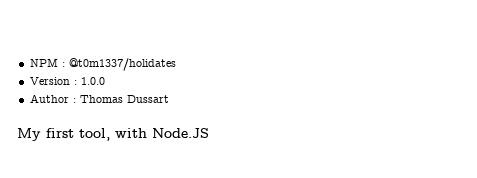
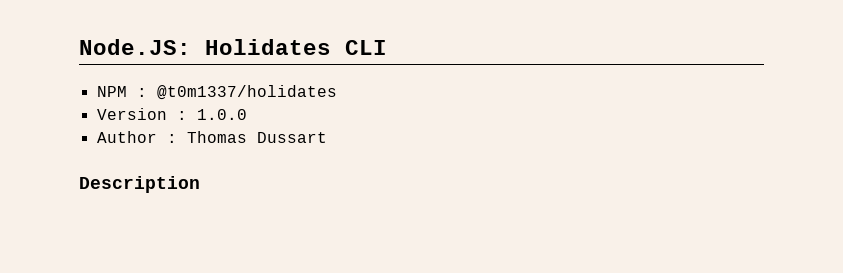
(29, 62) none -> [79,39,387,55] Node.JS: Holidates CLI //
[17,128,209,141] My first tool, with Node.JS -> [79,176,200,193] Description

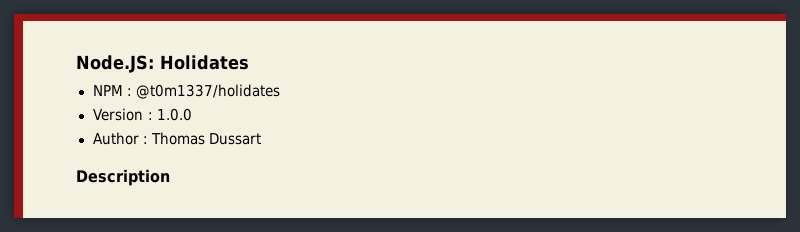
[345,40,387,55] CLI -> (249, 62) none

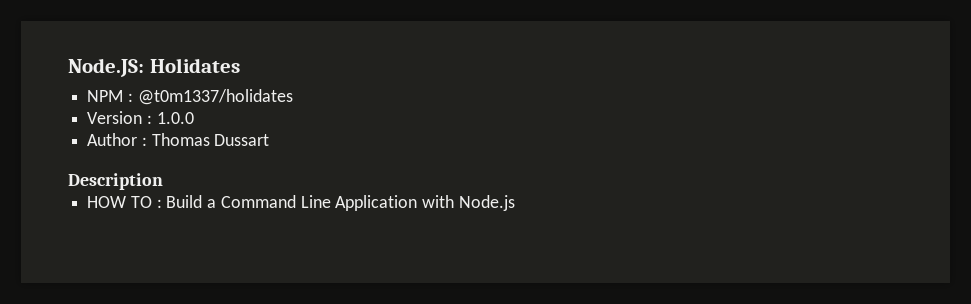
(170, 177) none -> [87,195,515,211] // HOW TO : Build a Command Line Application with Node.js

